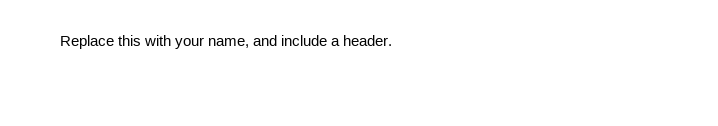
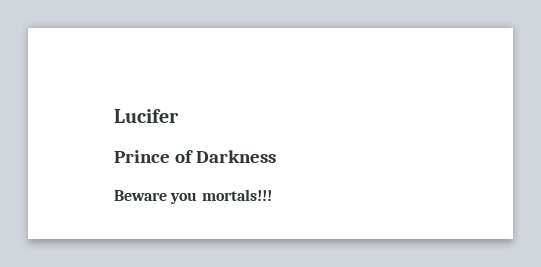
[60,35,393,49] Replace this with your name, and include a header. -> [114,109,179,123] [114,150,276,163] [114,189,272,204] Lucifer // Prince of Darkness // Beware you mortals!!!

